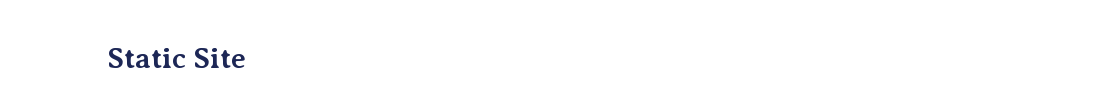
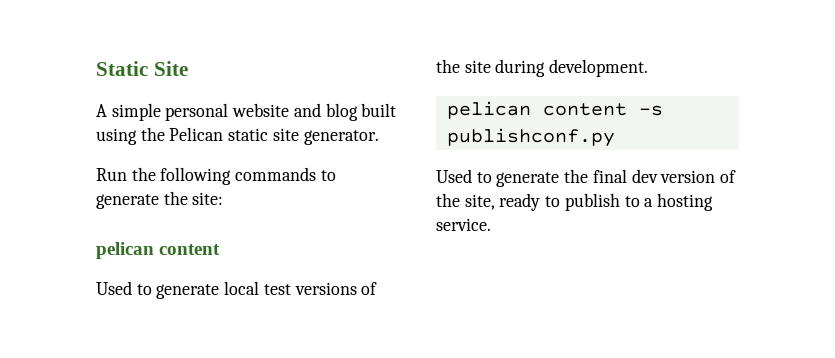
(246, 58) none -> [96,103,397,121] [96,127,379,145] [96,167,336,185] [96,191,224,209] [96,242,221,259] [96,281,378,299] [436,59,649,77] [446,101,663,119] [446,128,615,147] [436,169,737,187] [436,193,714,211] [436,218,491,231] // A simple personal website and blog built using the Pelican static site generator. // Run the following commands to generate the site: // pelican content // Used to generate local test versions of the site during development. // pelican content -s publishconf.py // Used to generate the final dev version of the site, ready to publish to a hosting service.

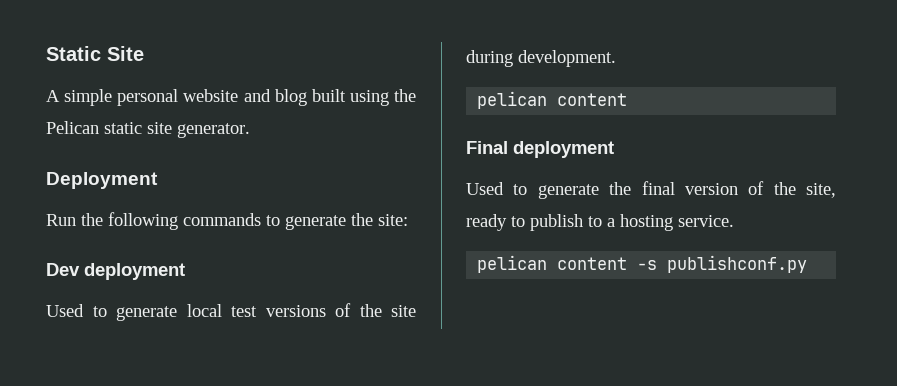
(379, 137) none -> [46,172,158,189] // Deployment
[96,242,221,259] pelican content -> [46,263,185,280] Dev deployment
[638,105,663,116] [446,128,615,147] -s publishconf.py -> [466,141,614,158] // Final deployment
[631,169,658,183] dev -> (675, 188) none
(491, 224) none -> [477,255,808,273] // pelican content -s publishconf.py

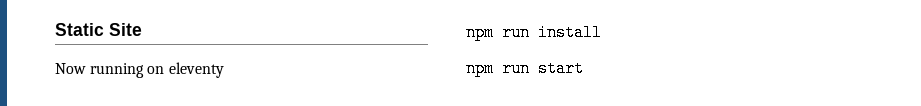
[46,89,416,106] [46,121,250,138] [46,172,158,189] [46,212,408,230] [46,263,185,280] [46,303,416,321] [466,50,616,67] [477,91,628,109] [466,141,614,158] [466,181,836,199] [466,214,734,231] [477,255,808,273] A simple personal website and blog built using the Pelican static site generator. // Deployment // Run the following commands to generate the site: // Dev deployment // Used to generate local test versions of the site during development. // pelican content // Final deployment // Used to generate the final version of the site, ready to publish to a hosting service. // pelican content -s publishconf.py -> [55,62,224,78] [466,24,602,41] [466,60,584,77] Now running on eleventy // npm run install // npm run start

